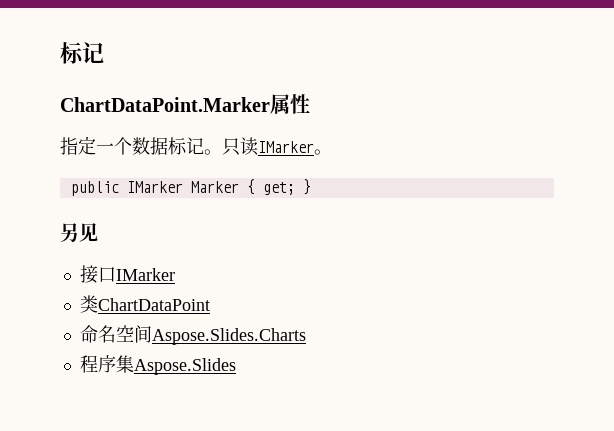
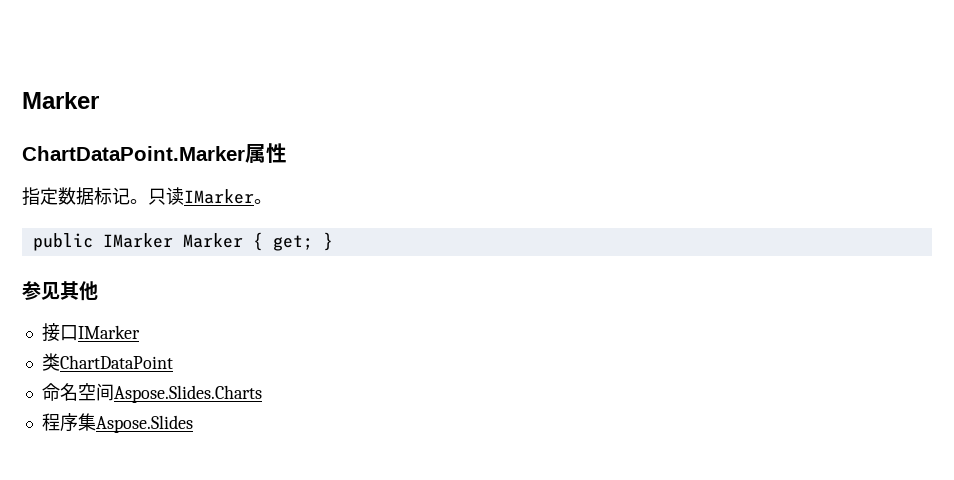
[60,42,104,64] 标记 -> [22,92,99,109] Marker
[96,137,132,155] 一个 -> (58, 196) none
[60,223,79,242] 另 -> [22,281,41,300] 参
(98, 232) none -> [60,281,98,301] 其他

